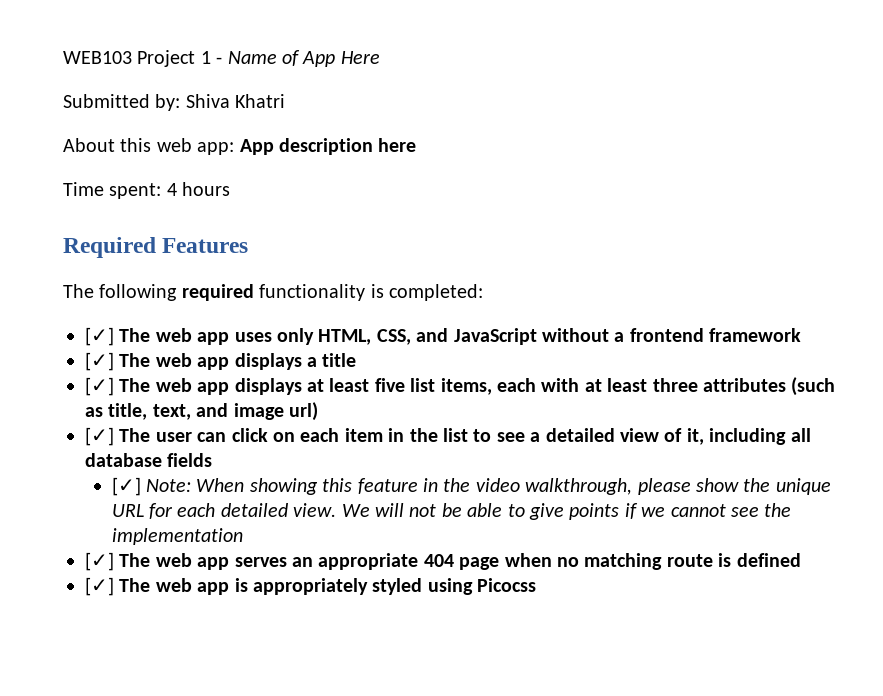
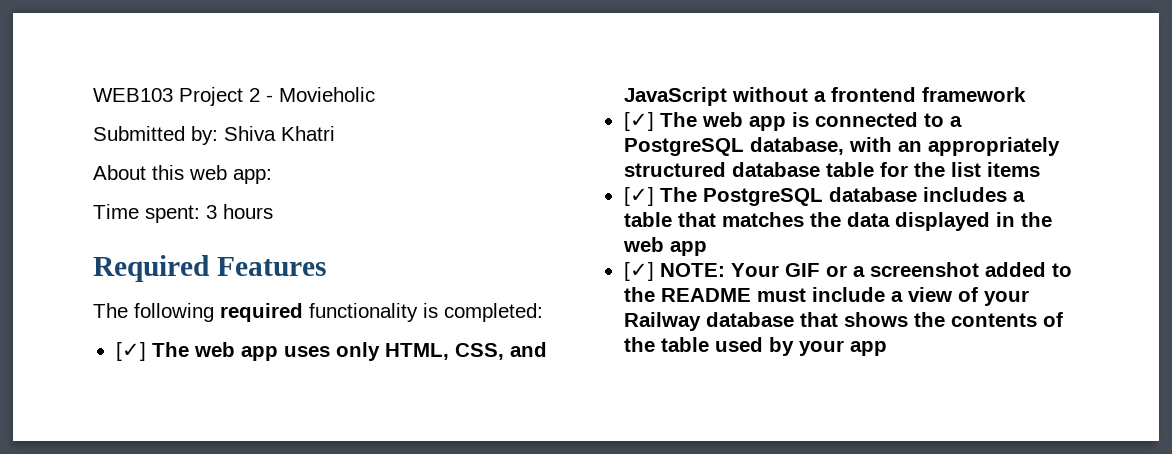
[200,50,380,67] 1 - Name of App Here -> [249,87,375,102] 2 - Movieholic
[239,138,417,155] App description here -> (272, 176) none
[166,183,177,196] 4 -> [206,205,217,219] 3
[234,353,357,370] [85,377,836,396] [85,402,318,421] [85,427,811,446] [85,453,213,467] [111,477,831,496] [111,503,792,520] [111,528,243,545] [85,552,801,571] [85,577,537,596] displays a title // [✓] The web app displays at least five list items, each with at least three attributes (such as title, text, and image url) // [✓] The user can click on each item in the list to see a detailed view of it, including all database fields // [✓] Note: When showing this feature in the video walkthrough, please show the unique URL for each detailed view. We will not be able to give points if we cannot see the implementation // [✓] The web app serves an appropriate 404 page when no matching route is defined // [✓] The web app is appropriately styled using Picocss -> [791,112,962,127] [623,137,1060,156] [623,162,1040,177] [623,187,1025,206] [623,212,1052,231] [622,237,707,256] [623,262,1072,281] [623,287,1029,306] [623,312,1063,331] [623,337,887,356] is connected to a PostgreSQL database, with an appropriately structured database table for the list items // [✓] The PostgreSQL database includes a table that matches the data displayed in the web app // [✓] NOTE: Your GIF or a screenshot added to the README must include a view of your Railway database that shows the contents of the table used by your app

